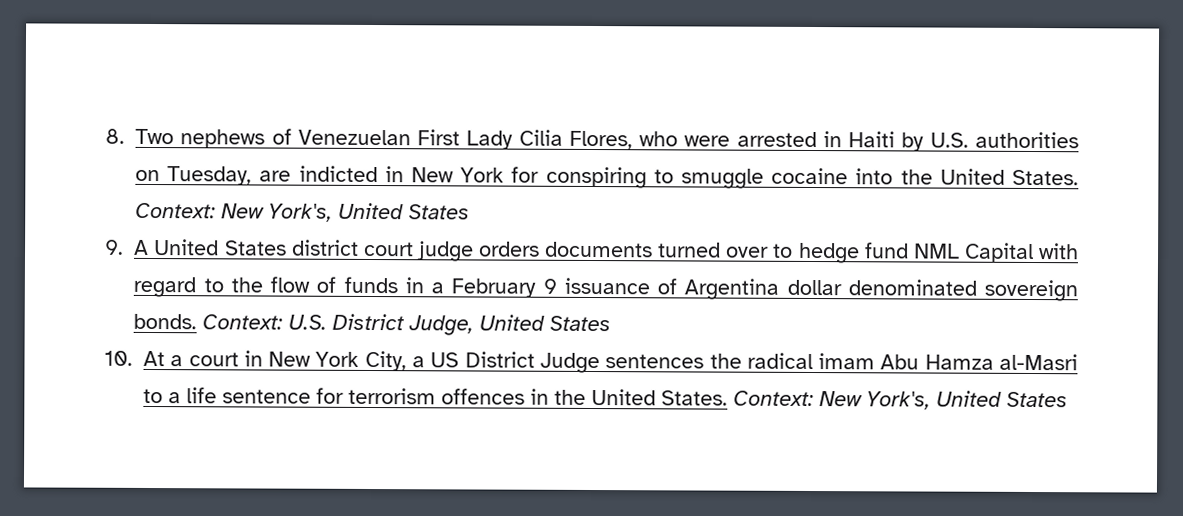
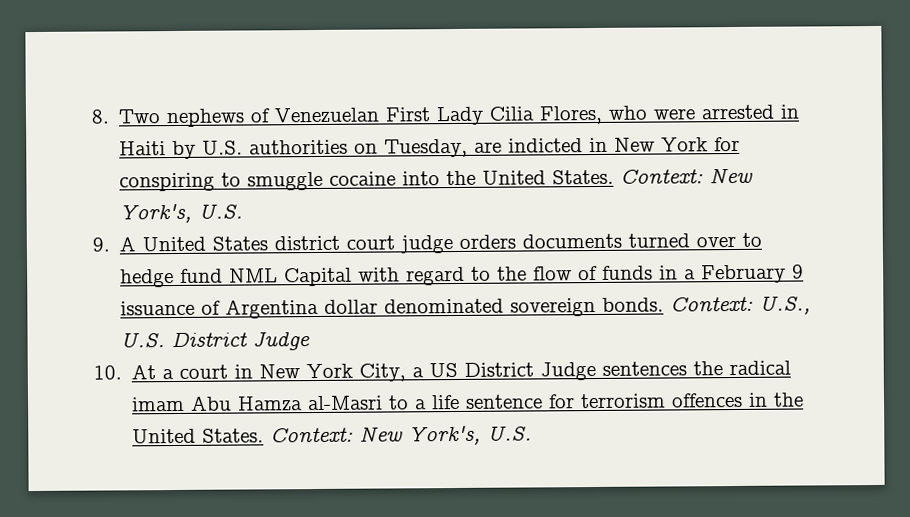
[338,202,470,220] United States -> [198,203,244,219] U.S.
(284, 322) none -> [759,295,812,315] U.S.,
[408,314,612,336] Judge, United States -> [252,331,311,351] Judge
[936,390,1068,408] United States -> [487,425,533,441] U.S.

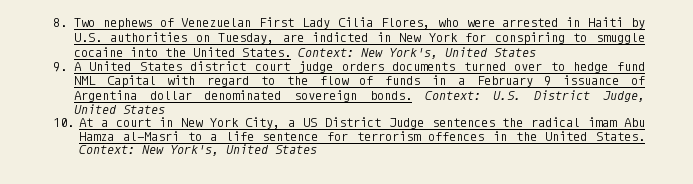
[198,203,244,219] U.S. -> [444,47,536,57] United States
[759,295,812,315] U.S., -> (481, 95) none
[252,331,311,351] Judge -> [603,91,646,102] [73,104,165,114] Judge, United States
[487,425,533,441] U.S. -> [226,144,318,154] United States

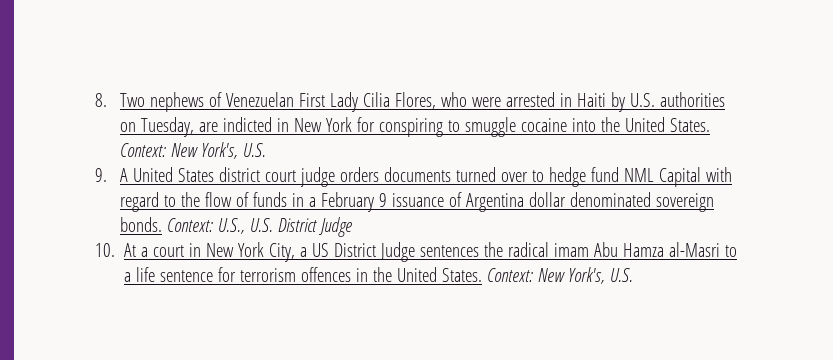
[444,47,536,57] United States -> [243,143,267,157] U.S.
(481, 95) none -> [218,218,246,234] U.S.,
[603,91,646,102] [73,104,165,114] Judge, United States -> [318,217,353,237] Judge
[226,144,318,154] United States -> [610,268,634,282] U.S.

